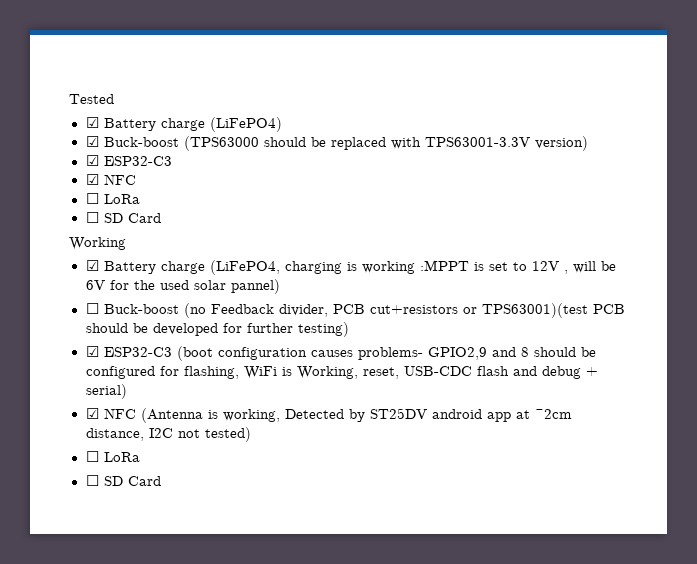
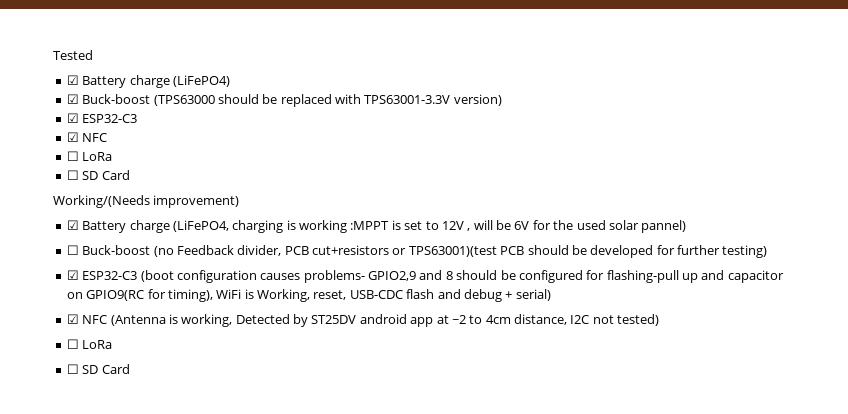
[69,237,126,250] Working -> [53,195,240,208] Working/(Needs improvement)
[183,366,239,379] flashing, -> [606,270,784,283] [66,289,213,302] flashing-pull up and capacitor on GPIO9(RC for timing),
[534,409,572,419] ~2cm -> [451,315,511,324] ~2 to 4cm

